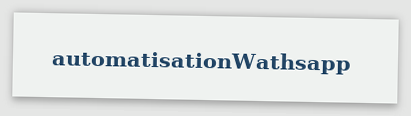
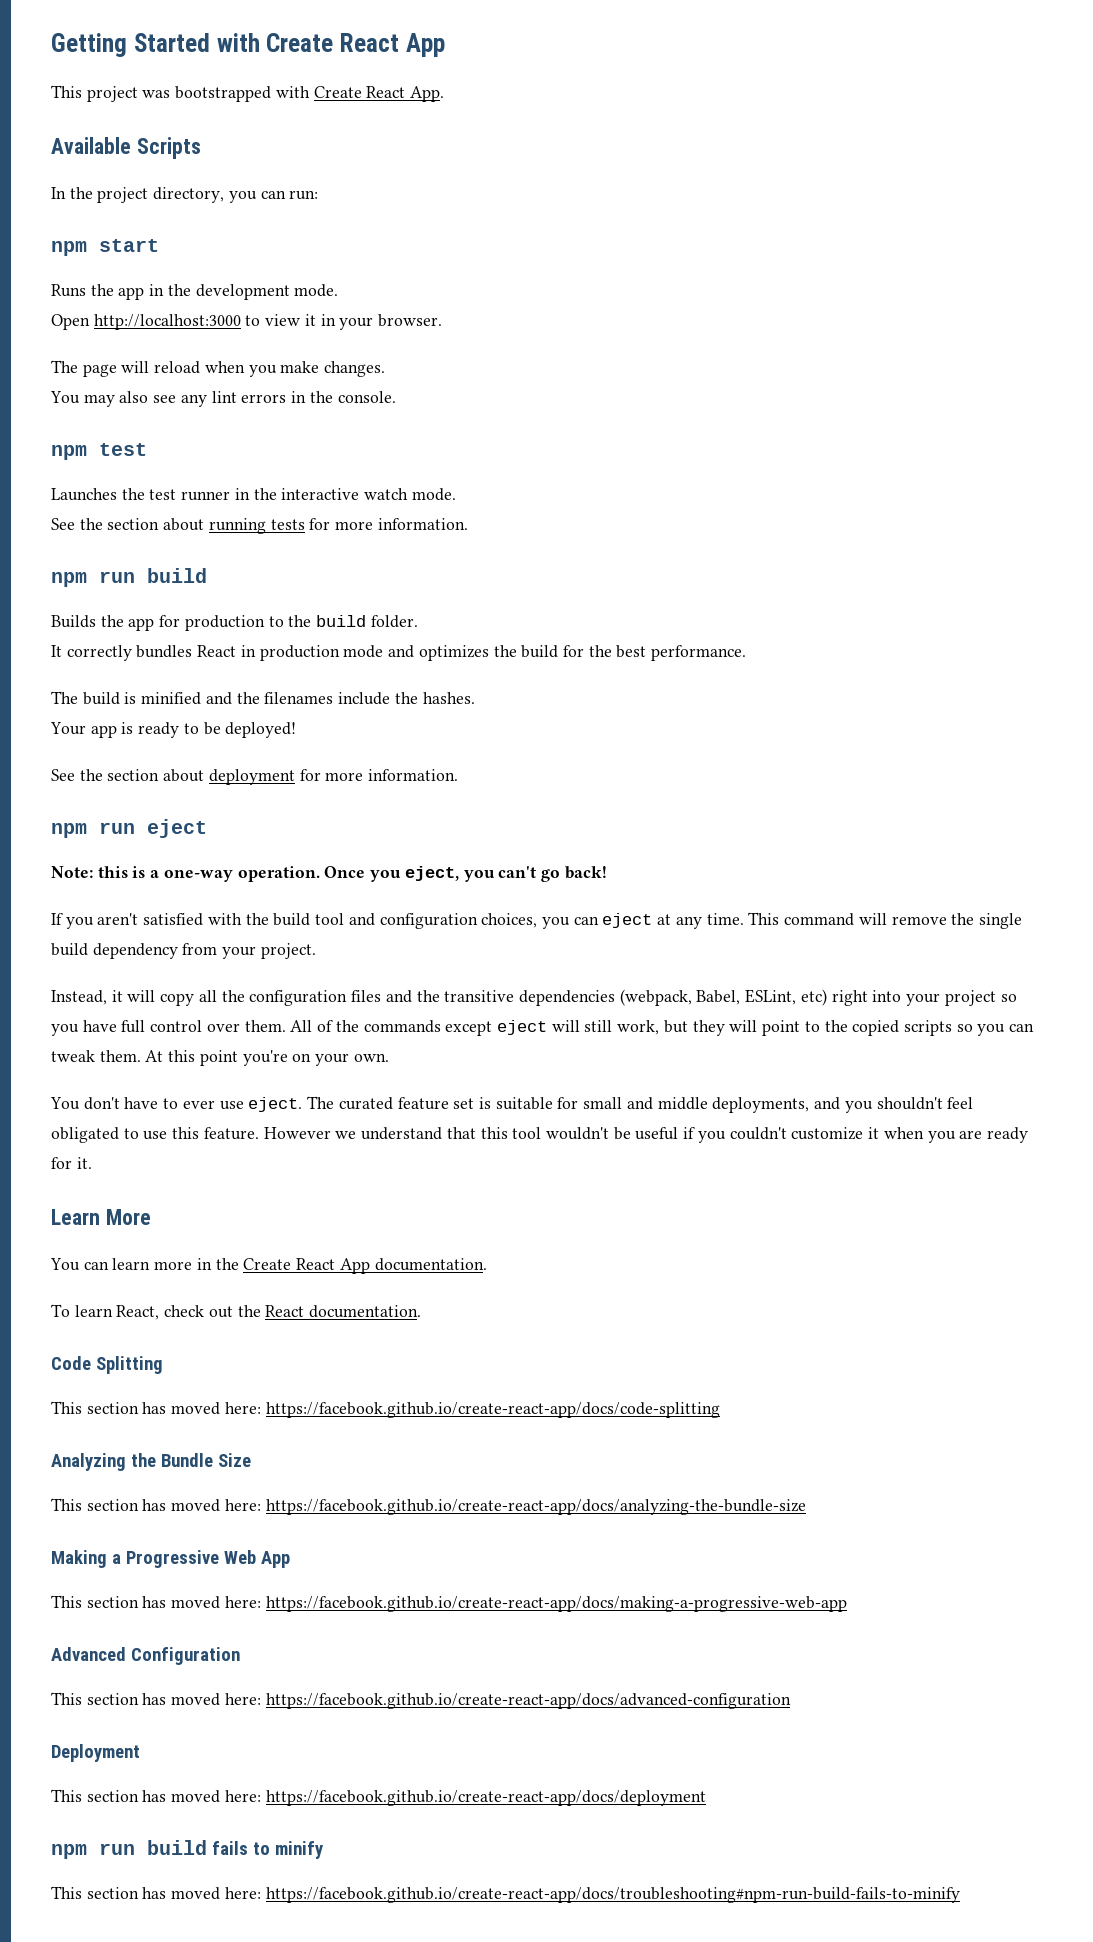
[51,49,352,75] automatisationWathsapp -> [51,33,445,57] [51,85,445,102] [51,137,201,159] [51,187,319,203] [51,239,159,256] [51,284,339,300] [51,314,443,330] [51,360,386,377] [50,391,396,407] [51,443,147,460] [51,488,456,501] [51,518,468,534] [51,568,207,587] [51,615,418,631] [51,645,747,661] [51,691,475,705] [50,722,297,738] [51,769,459,785] [51,819,207,838] [51,866,607,882] [51,912,1022,929] [51,943,316,959] [51,989,1017,1006] [51,1020,1035,1036] [51,1050,389,1066] [50,1096,974,1113] [51,1127,1028,1143] [51,1157,92,1169] [51,1209,151,1225] [50,1258,487,1274] [51,1304,422,1320] [51,1356,163,1374] [51,1401,720,1418] [51,1453,251,1471] [51,1498,806,1515] [51,1550,290,1568] [51,1595,847,1612] [51,1647,240,1665] [51,1692,791,1709] [51,1744,140,1762] [51,1789,706,1806] [51,1840,323,1859] [51,1886,960,1903] Getting Started with Create React App // This project was bootstrapped with Create React App. // Available Scripts // In the project directory, you can run: // npm start // Runs the app in the development mode. // Open http://localhost:3000 to view it in your browser. // The page will reload when you make changes. // You may also see any lint errors in the console. // npm test // Launches the test runner in the interactive watch mode. // See the section about running tests for more information. // npm run build // Builds the app for production to the build folder. // It correctly bundles React in production mode and optimizes the build for the best performance. // The build is minified and the filenames include the hashes. // Your app is ready to be deployed! // See the section about deployment for more information. // npm run eject // Note: this is a one-way operation. Once you eject, you can't go back! // If you aren't satisfied with the build tool and configuration choices, you can eject at any time. This command will remove the single build dependency from your project. // Instead, it will copy all the configuration files and the transitive dependencies (webpack, Babel, ESLint, etc) right into your project so you have full control over them. All of the commands except eject will still work, but they will point to the copied scripts so you can tweak them. At this point you're on your own. // You don't have to ever use eject. The curated feature set is suitable for small and middle deployments, and you shouldn't feel obligated to use this feature. However we understand that this tool wouldn't be useful if you couldn't customize it when you are ready for it. // Learn More // You can learn more in the Create React App documentation. // To learn React, check out the React documentation. // Code Splitting // This section has moved here: https://facebook.github.io/create-react-app/docs/code-splitting // Analyzing the Bundle Size // This section has moved here: https://facebook.github.io/create-react-app/docs/analyzing-the-bundle-size // Making a Progressive Web App // This section has moved here: https://facebook.github.io/create-react-app/docs/making-a-progressive-web-app // Advanced Configuration // This section has moved here: https://facebook.github.io/create-react-app/docs/advanced-configuration // Deployment // This section has moved here: https://facebook.github.io/create-react-app/docs/deployment // npm run build fails to minify // This section has moved here: https://facebook.github.io/create-react-app/docs/troubleshooting#npm-run-build-fails-to-minify

